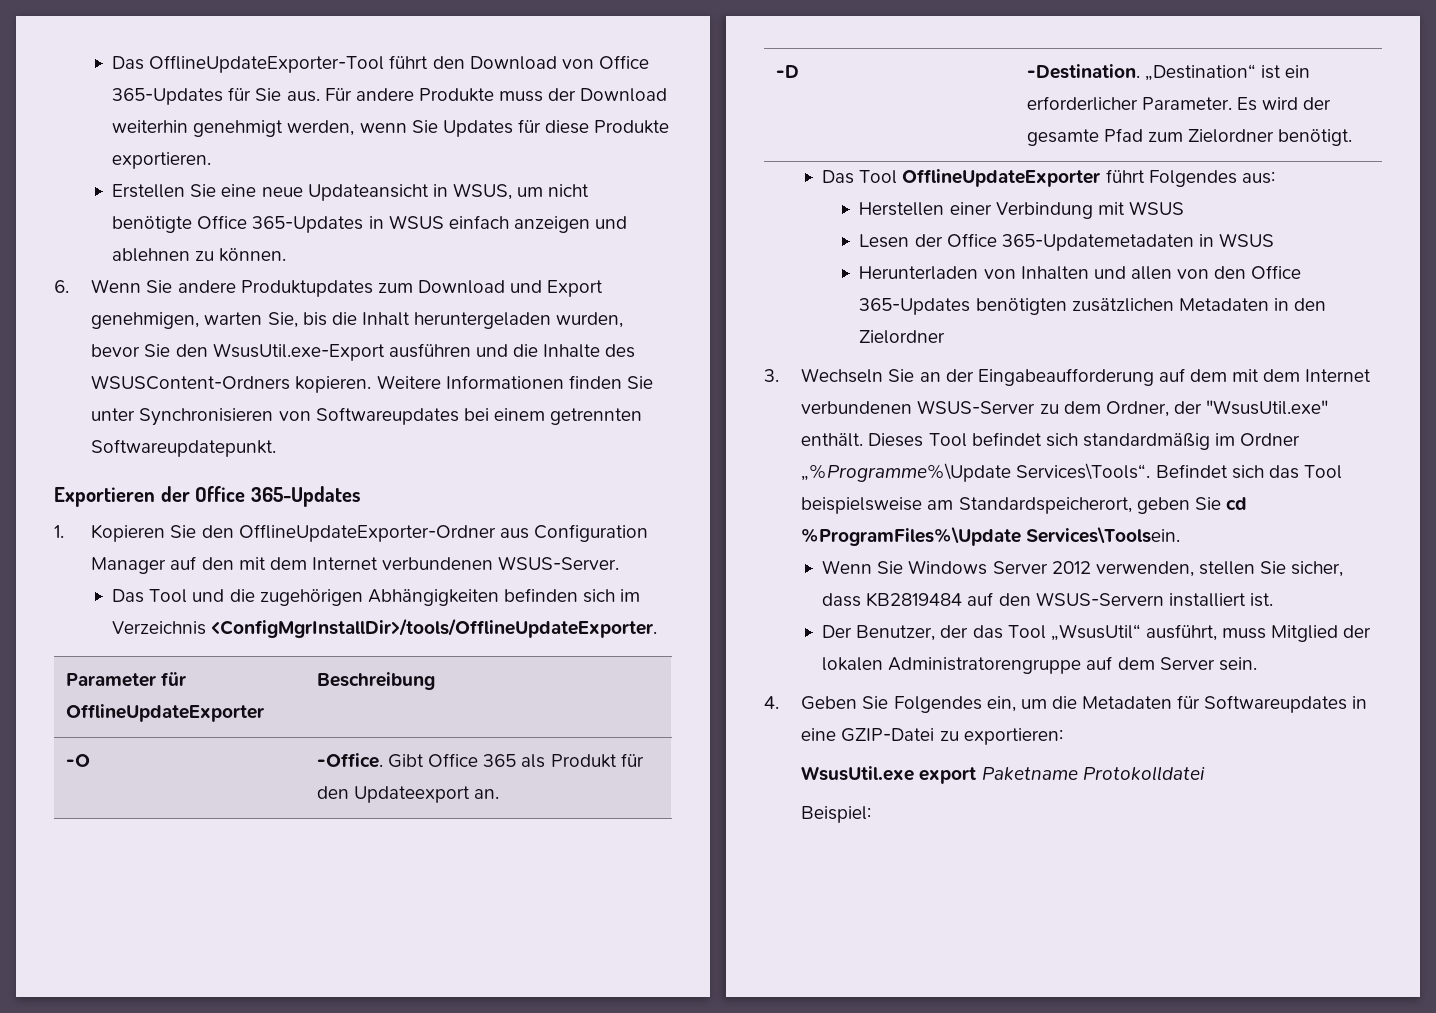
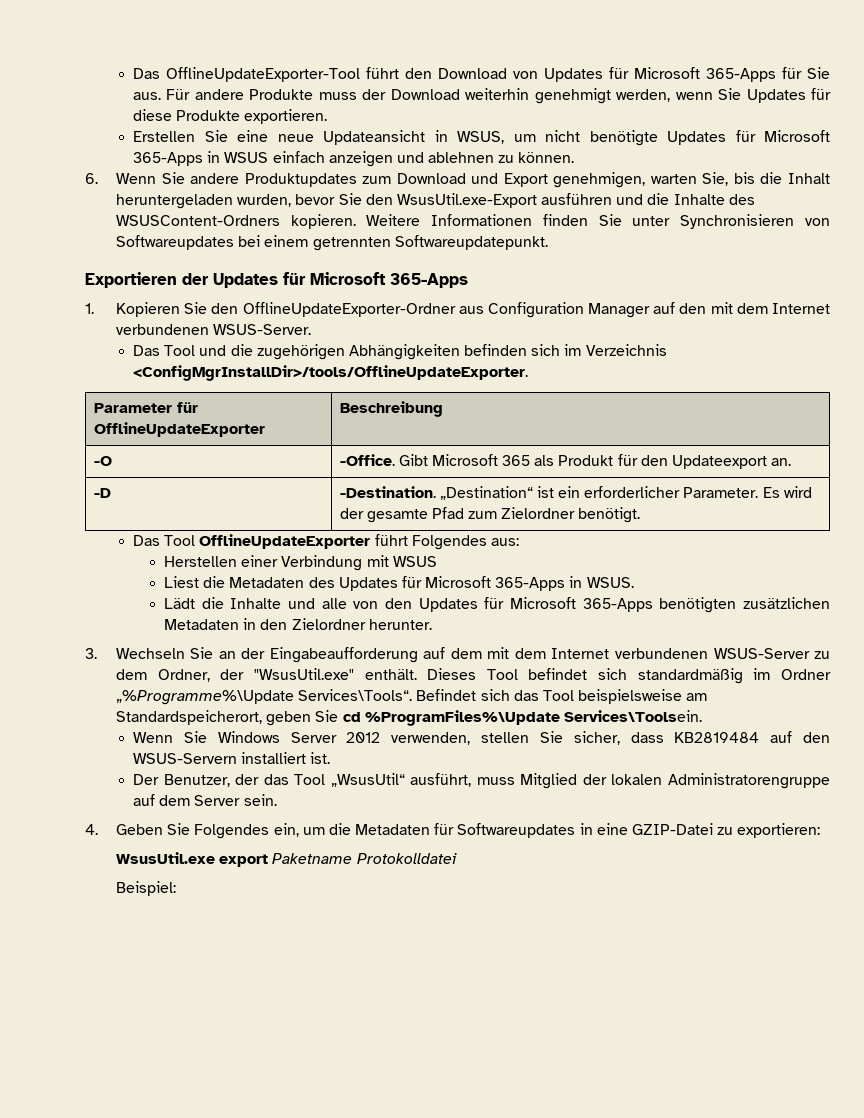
[598,55,649,69] [112,88,224,105] Office 365-Updates -> [544,67,777,82] Updates für Microsoft 365-Apps
[197,215,364,233] Office 365-Updates -> [667,130,830,145] [133,152,204,166] Updates für Microsoft 365-Apps
[195,486,360,507] Office 365-Updates -> [213,272,468,288] Updates für Microsoft 365-Apps
[428,753,479,767] Office -> [431,454,498,466] Microsoft
[859,233,1275,251] [859,265,1302,280] [859,298,971,315] Lesen der Office 365-Updatemetadaten in WSUS // Herunterladen von Inhalten und allen von den Office 365-Updates -> [163,576,634,591] [163,597,653,612] Liest die Metadaten des Updates für Microsoft 365-Apps in WSUS. // Lädt die Inhalte und alle von den Updates für Microsoft 365-Apps
(946, 337) none -> [368,619,432,630] herunter.

